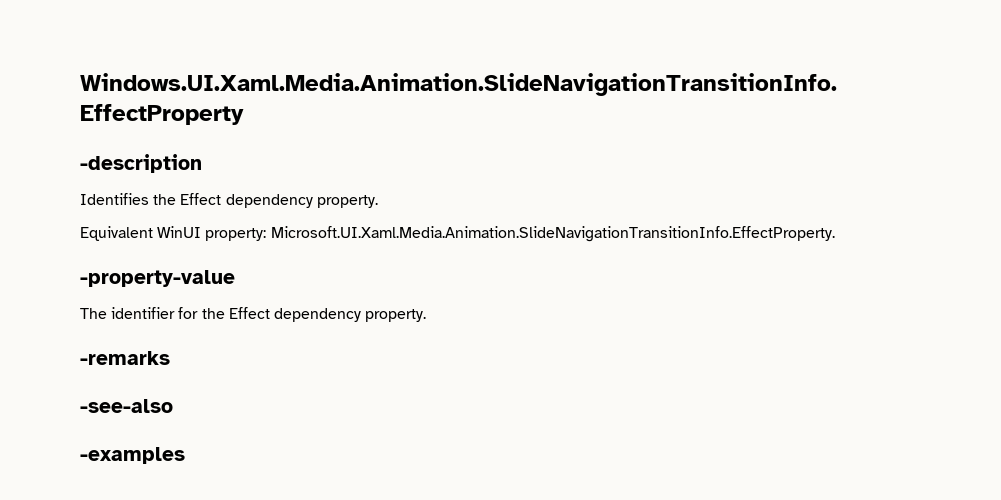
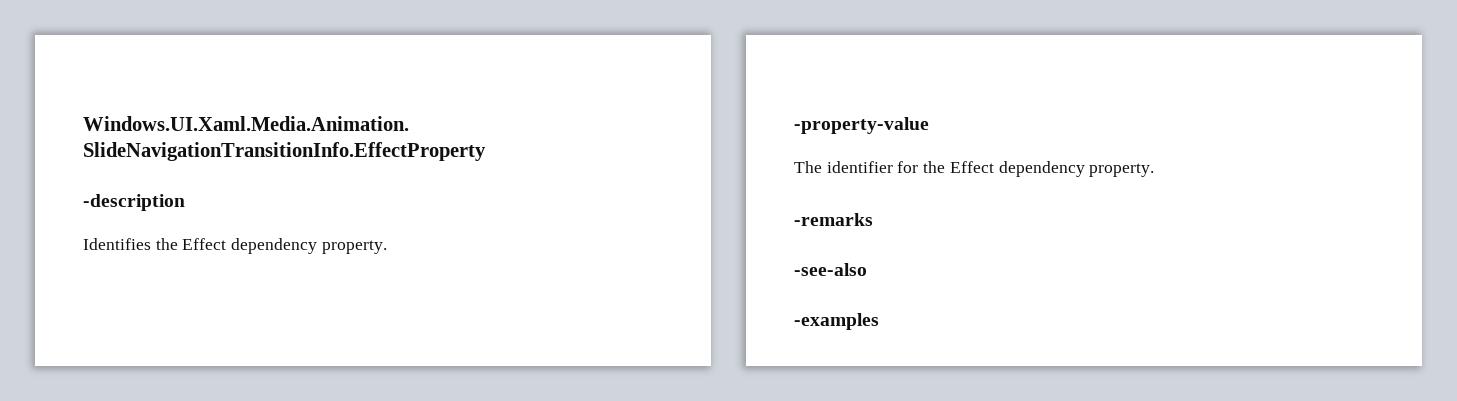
[80,226,835,242] // Equivalent WinUI property: Microsoft.UI.Xaml.Media.Animation.SlideNavigationTransitionInfo.EffectProperty. -> (387, 247) none

